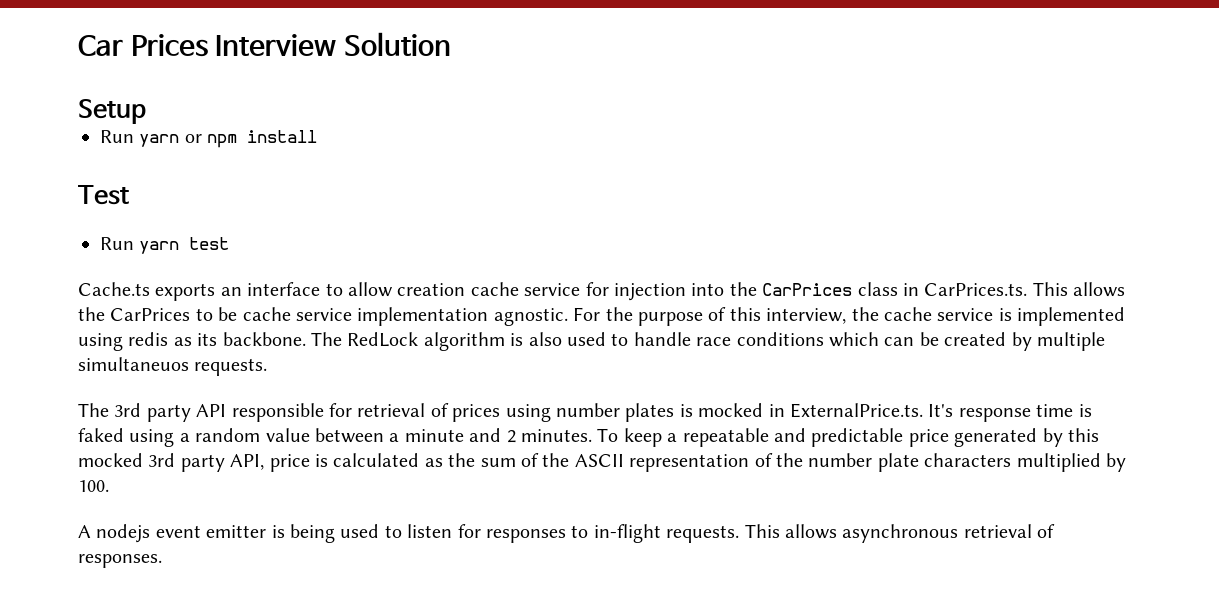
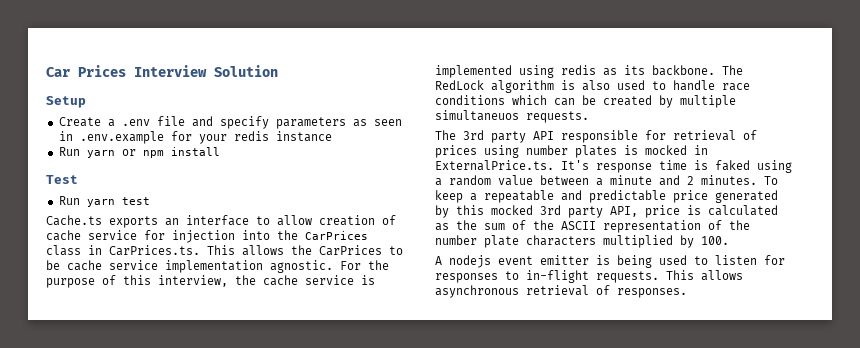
(146, 111) none -> [58,116,402,129] [58,131,332,144] // Create a .env file and specify parameters as seen in .env.example for your redis instance
(466, 289) none -> [382,215,396,225] of

